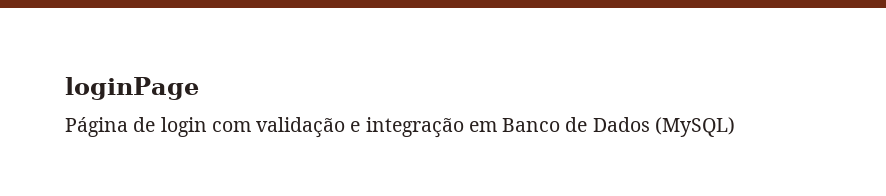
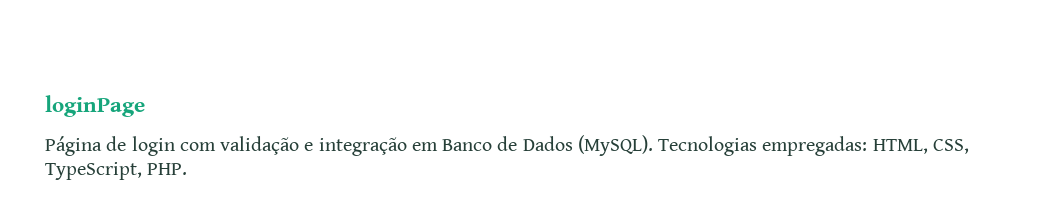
[654,117,735,137] (MySQL) -> [577,135,969,156] [45,162,188,180] (MySQL). Tecnologias empregadas: HTML, CSS, TypeScript, PHP.

